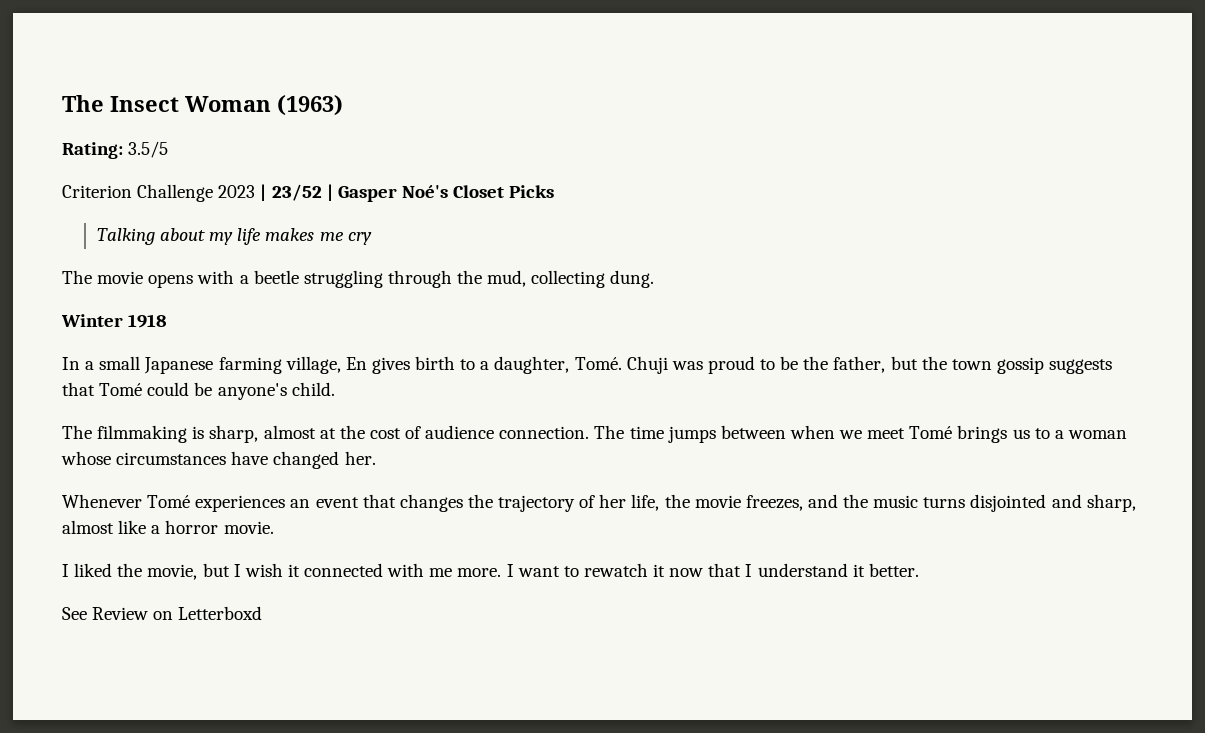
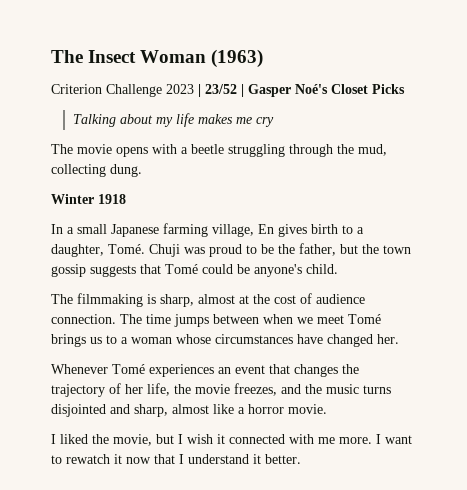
[62,141,169,159] // Rating: 3.5/5 -> (264, 58) none
[62,606,263,620] // See Review on Letterboxd -> (301, 459) none

